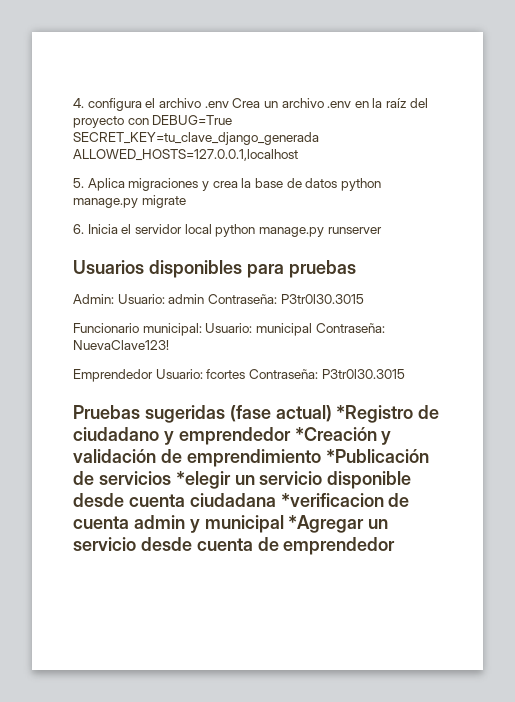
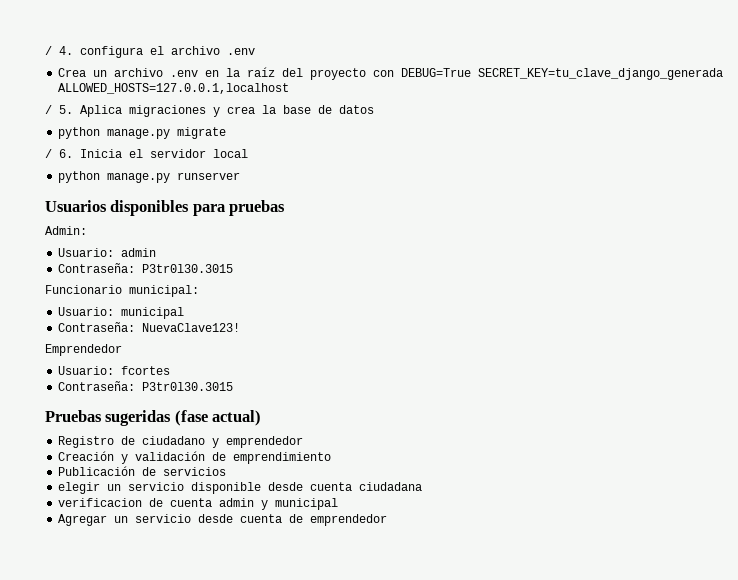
(73, 103) none -> [45,46,52,55] /
(229, 104) none -> (255, 51) //
(298, 155) none -> [45,105,52,114] /
(338, 183) none -> (374, 109) //
(186, 201) none -> [45,149,52,158] /
(212, 229) none -> (248, 153) //
(114, 299) none -> (87, 230) //
(205, 299) none -> (157, 252) //
(202, 329) none -> (199, 291) //
(312, 329) none -> (185, 313) //
(153, 375) none -> (122, 350) //
(246, 374) none -> (171, 370) //
[336,405,414,423] *Registro -> [58,436,115,448] // Registro
[294,427,377,441] *Creación -> [58,451,115,461] // Creación
[325,449,429,463] *Publicación -> [58,466,136,476] // Publicación
[175,471,231,489] *elegir -> [58,482,101,494] // elegir
[280,493,384,507] *verificacion -> [58,498,143,507] // verificacion
[288,515,365,533] *Agregar -> [58,514,108,526] // Agregar

